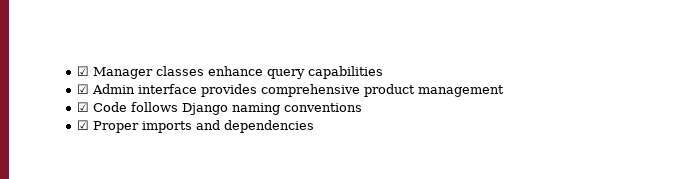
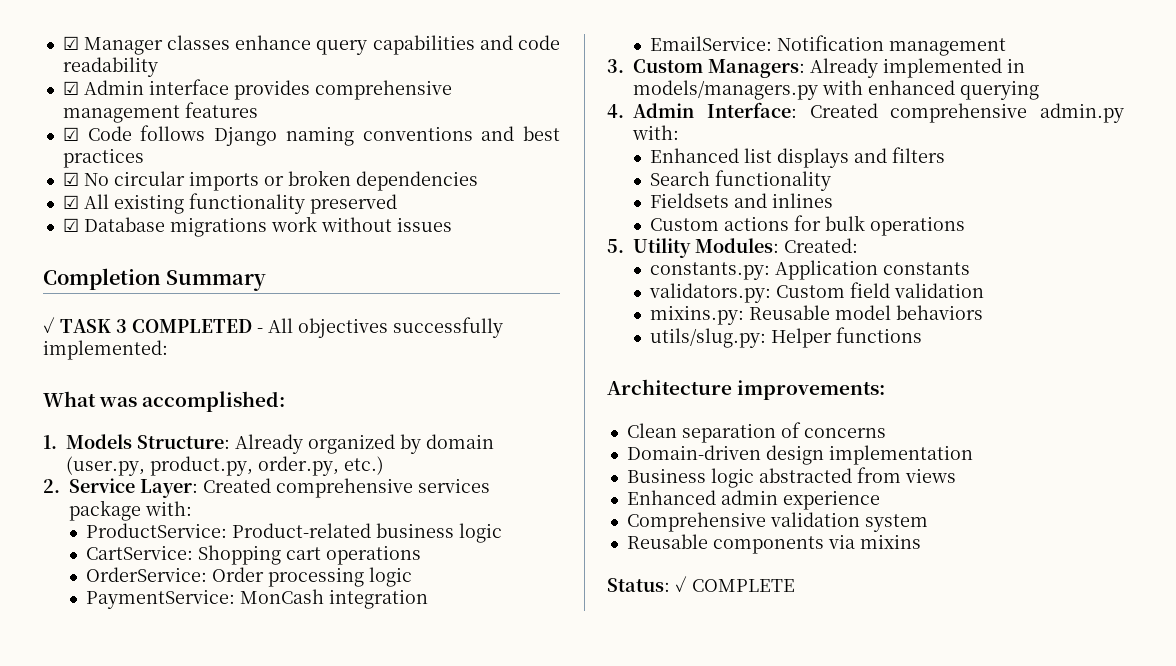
(384, 72) none -> [479,35,560,50] [62,57,158,77] and code readability
[364,84,505,97] product management -> [62,102,258,123] management features
[77,120,315,133] // ☑ Proper imports and dependencies -> [481,126,560,141] [62,148,144,168] [62,170,478,191] [62,193,397,214] [62,216,452,237] [43,268,267,291] [43,317,503,338] [43,340,168,360] [43,391,286,412] [43,434,495,454] [66,456,385,476] [43,478,490,498] [69,500,192,521] [86,523,503,543] [86,545,422,565] [86,567,413,587] [86,589,429,609] [650,35,1007,56] [607,58,1025,78] [633,80,1039,100] [607,102,1124,123] [632,125,679,140] [650,147,946,168] [650,170,832,191] [650,193,834,208] [650,215,966,236] [607,238,858,258] [650,260,971,280] [649,282,985,303] [650,305,984,325] [650,327,923,348] [607,379,886,400] [626,422,886,443] [626,445,973,465] [626,467,956,488] [626,490,880,510] [626,512,928,532] [626,534,921,554] [607,576,795,592] and best practices // ☑ No circular imports or broken dependencies // ☑ All existing functionality preserved // ☑ Database migrations work without issues // Completion Summary // ✓ TASK 3 COMPLETED - All objectives successfully implemented: // What was accomplished: // 1. Models Structure: Already organized by domain (user.py, product.py, order.py, etc.) // 2. Service Layer: Created comprehensive services package with: // ProductService: Product-related business logic // CartService: Shopping cart operations // OrderService: Order processing logic // PaymentService: MonCash integration // EmailService: Notification management // 3. Custom Managers: Already implemented in models/managers.py with enhanced querying // 4. Admin Interface: Created comprehensive admin.py with: // Enhanced list displays and filters // Search functionality // Fieldsets and inlines // Custom actions for bulk operations // 5. Utility Modules: Created: // constants.py: Application constants // validators.py: Custom field validation // mixins.py: Reusable model behaviors // utils/slug.py: Helper functions // Architecture improvements: // Clean separation of concerns // Domain-driven design implementation // Business logic abstracted from views // Enhanced admin experience // Comprehensive validation system // Reusable components via mixins // Status: ✓ COMPLETE

